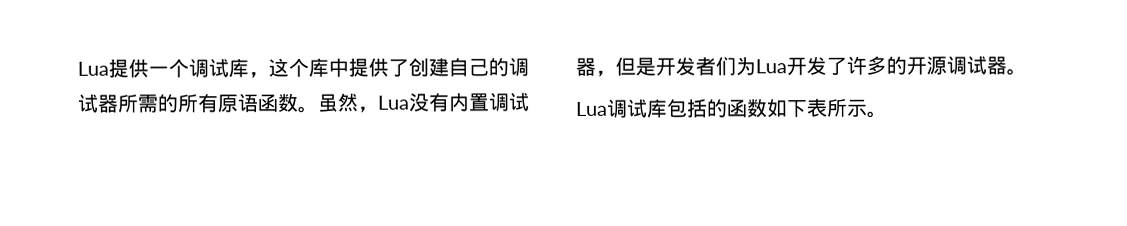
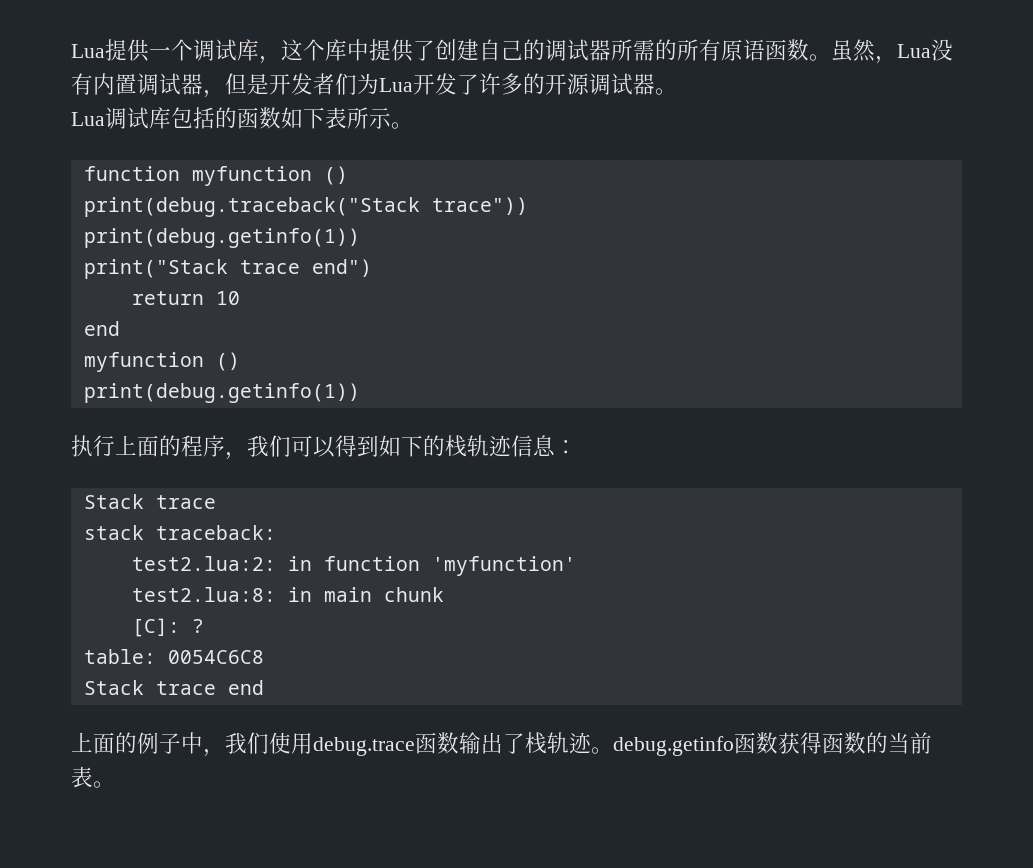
(888, 114) none -> [83,166,348,186] [83,197,528,217] [83,228,360,248] [83,259,372,279] [131,291,240,305] [83,321,120,336] [83,352,240,372] [83,383,360,403] [71,435,577,460] [83,494,216,509] [83,525,276,540] [131,556,576,576] [131,587,444,602] [131,618,204,637] [83,649,264,664] [83,680,264,695] [71,732,932,757] [71,766,115,788] // function myfunction () // print(debug.traceback("Stack trace")) // print(debug.getinfo(1)) // print("Stack trace end") // return 10 // end // myfunction () // print(debug.getinfo(1)) // 执行上面的程序，我们可以得到如下的栈轨迹信息： // Stack trace // stack traceback: // test2.lua:2: in function 'myfunction' // test2.lua:8: in main chunk // [C]: ? // table: 0054C6C8 // Stack trace end // 上面的例子中，我们使用debug.trace函数输出了栈轨迹。debug.getinfo函数获得函数的当前表。

